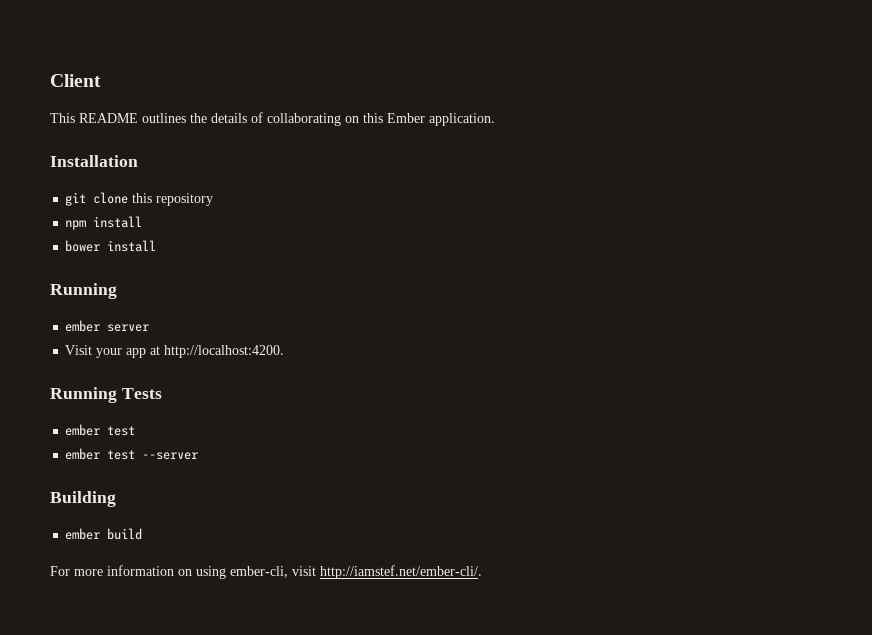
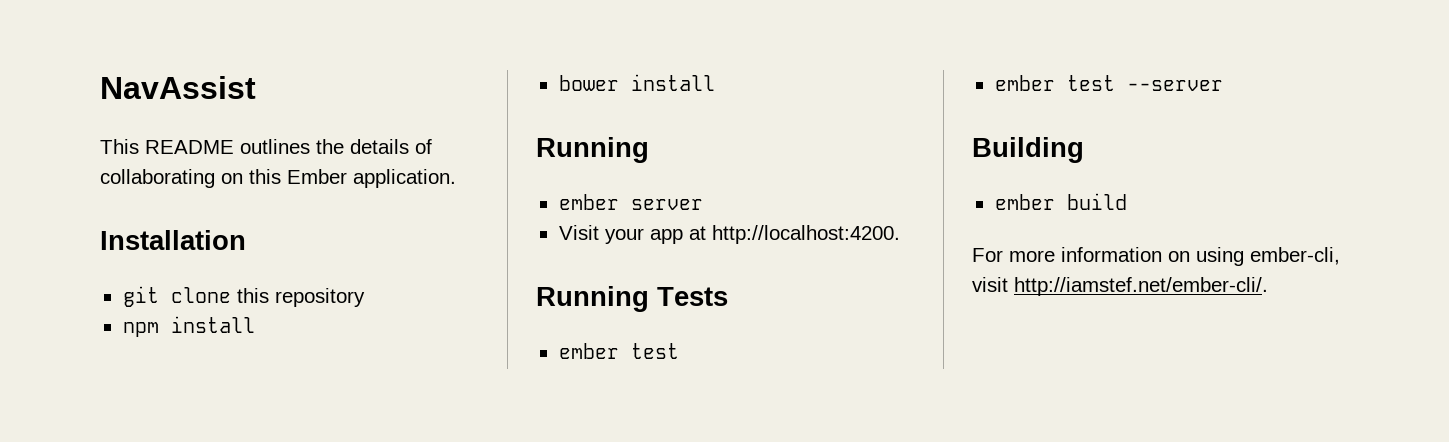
[50,74,101,87] Client -> [100,76,256,99] NavAssist

